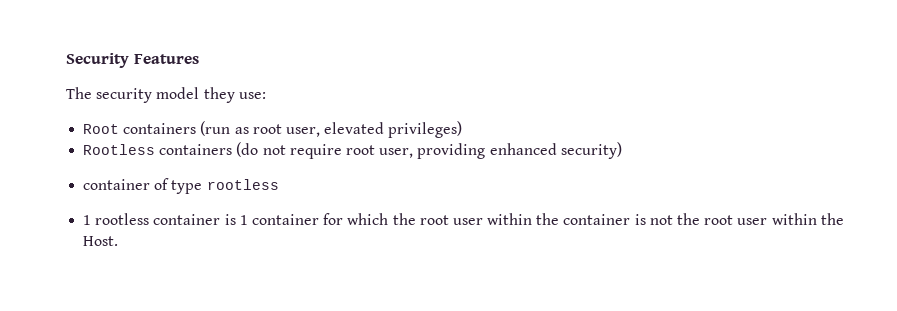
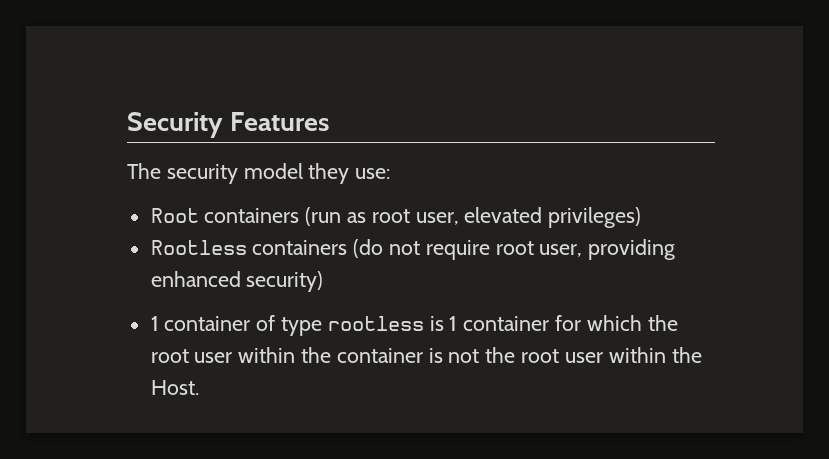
(622, 150) none -> [150,316,159,331] 1
[83,213,221,225] // 1 rootless container -> (424, 323) none

